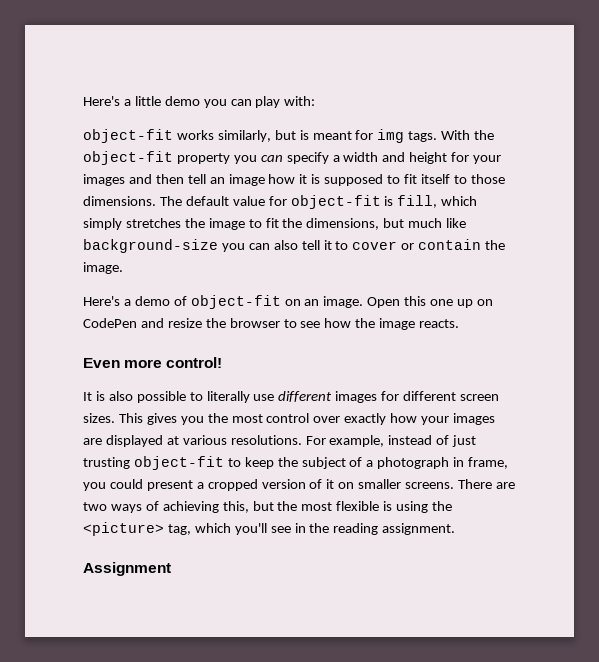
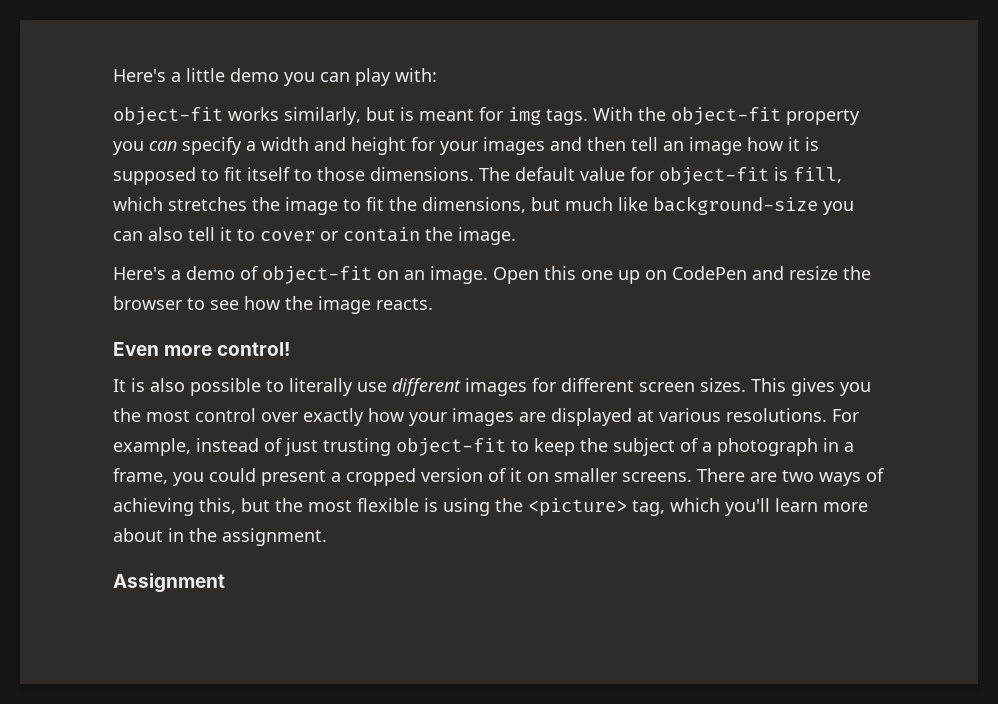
[83,218,122,230] simply -> (163, 204) none
(465, 462) none -> [844,442,854,452] a
[270,526,291,533] see -> [775,498,868,512] [113,528,163,542] learn more about
[333,523,379,535] reading -> (217, 535) none

